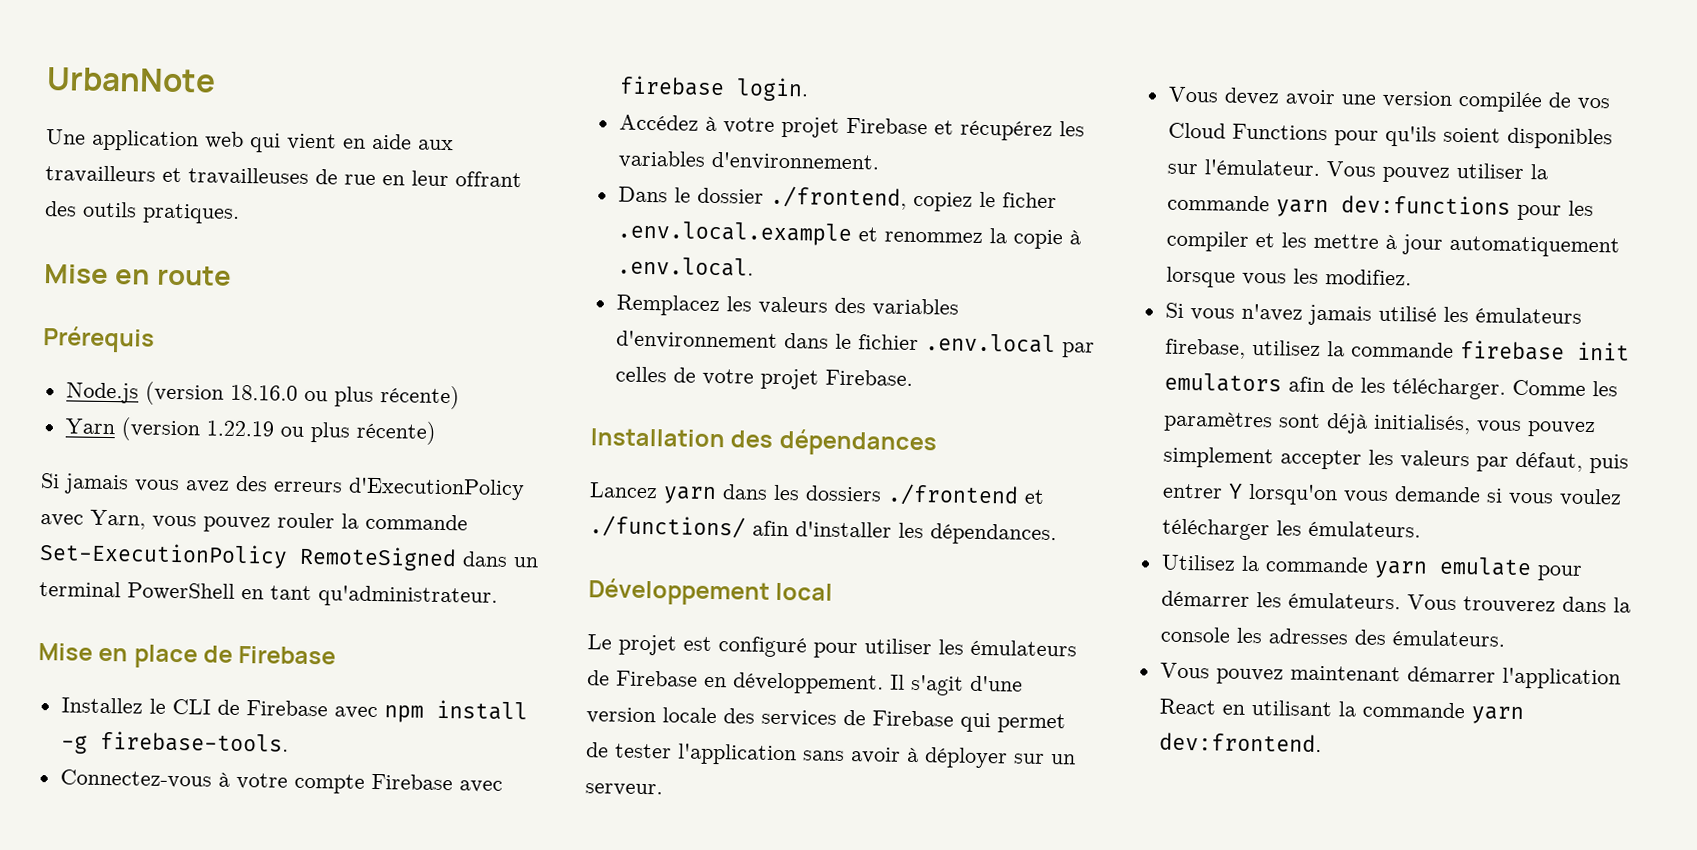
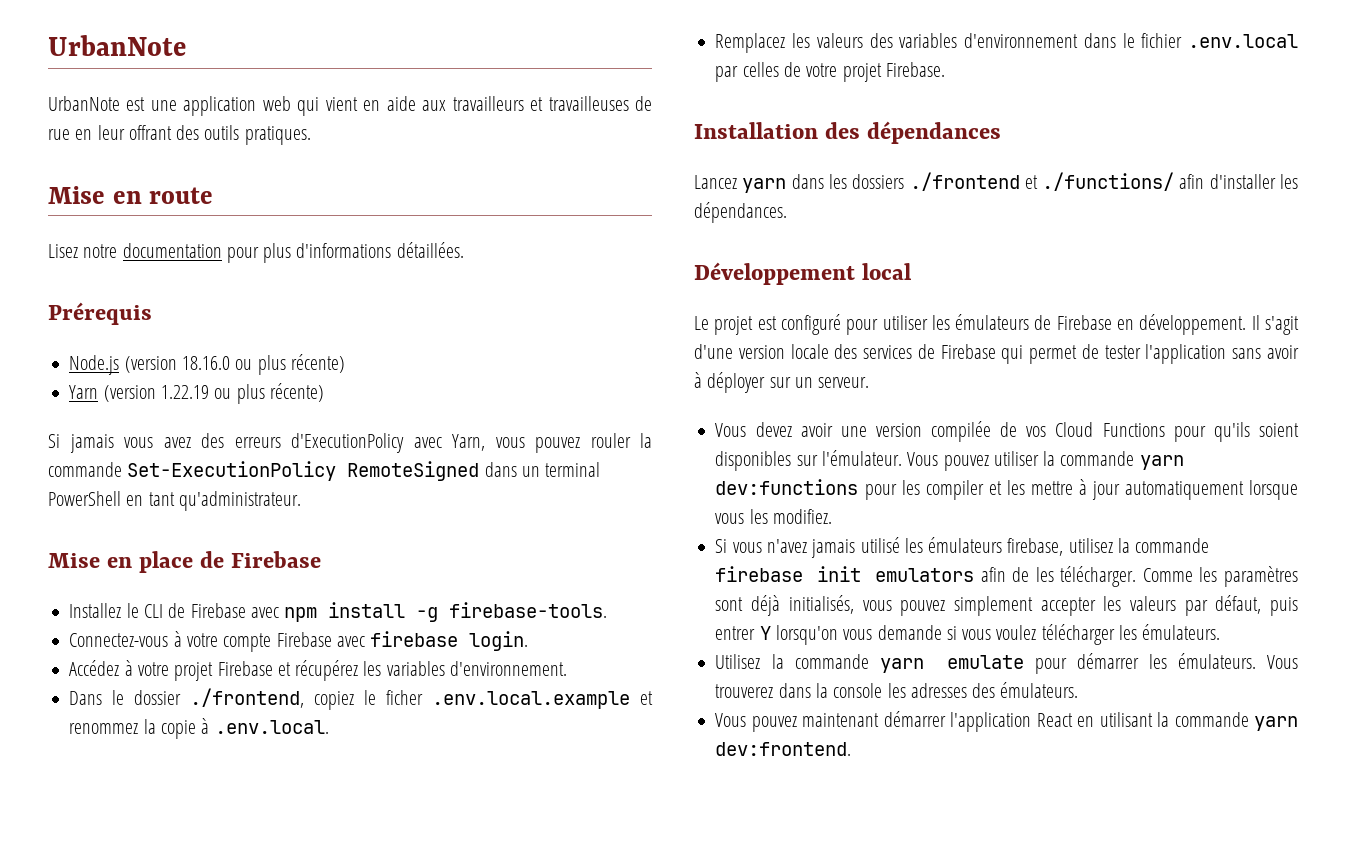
[46,129,86,145] Une -> [48,96,177,111] UrbanNote est une
(232, 275) none -> [48,242,464,263] // Lisez notre documentation pour plus d'informations détaillées.

